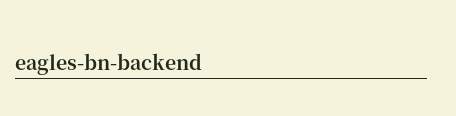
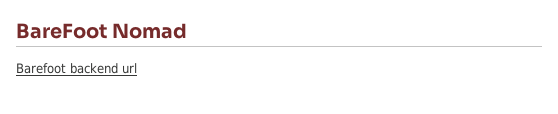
[15,53,202,75] eagles-bn-backend -> [16,23,188,39] [16,63,137,74] BareFoot Nomad // Barefoot backend url

